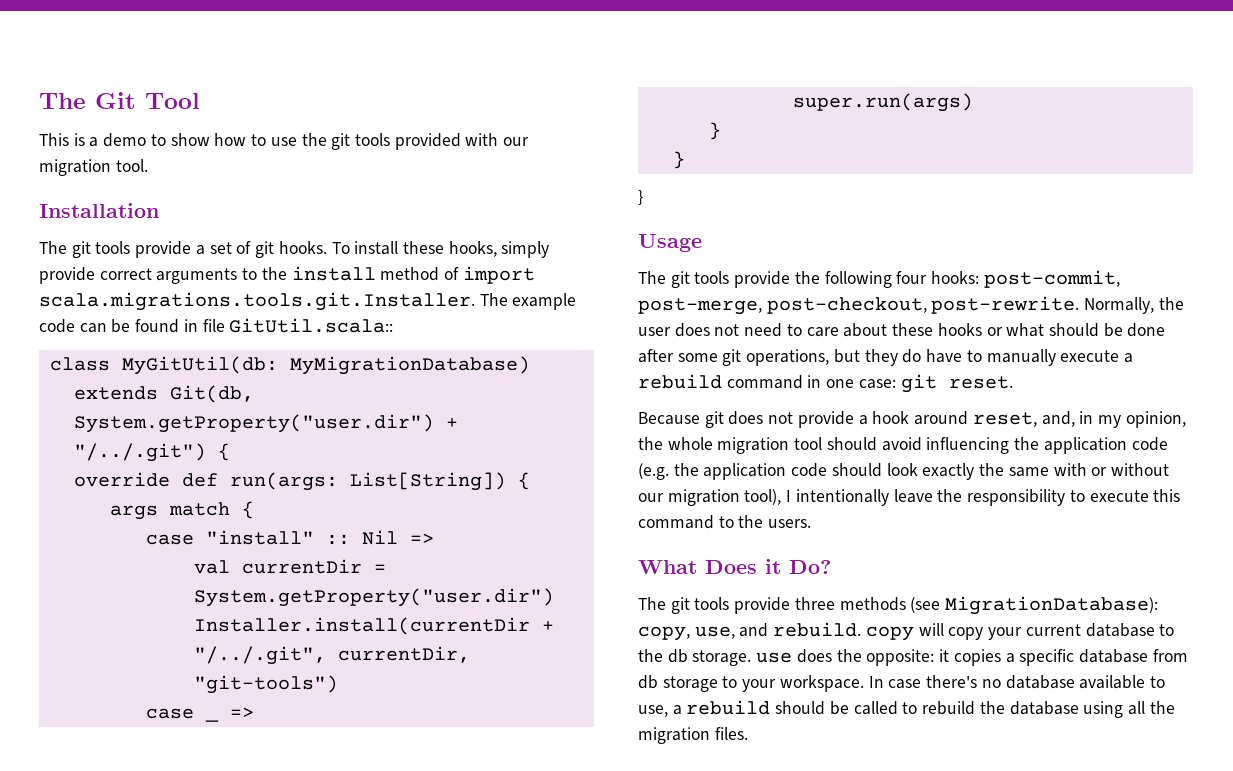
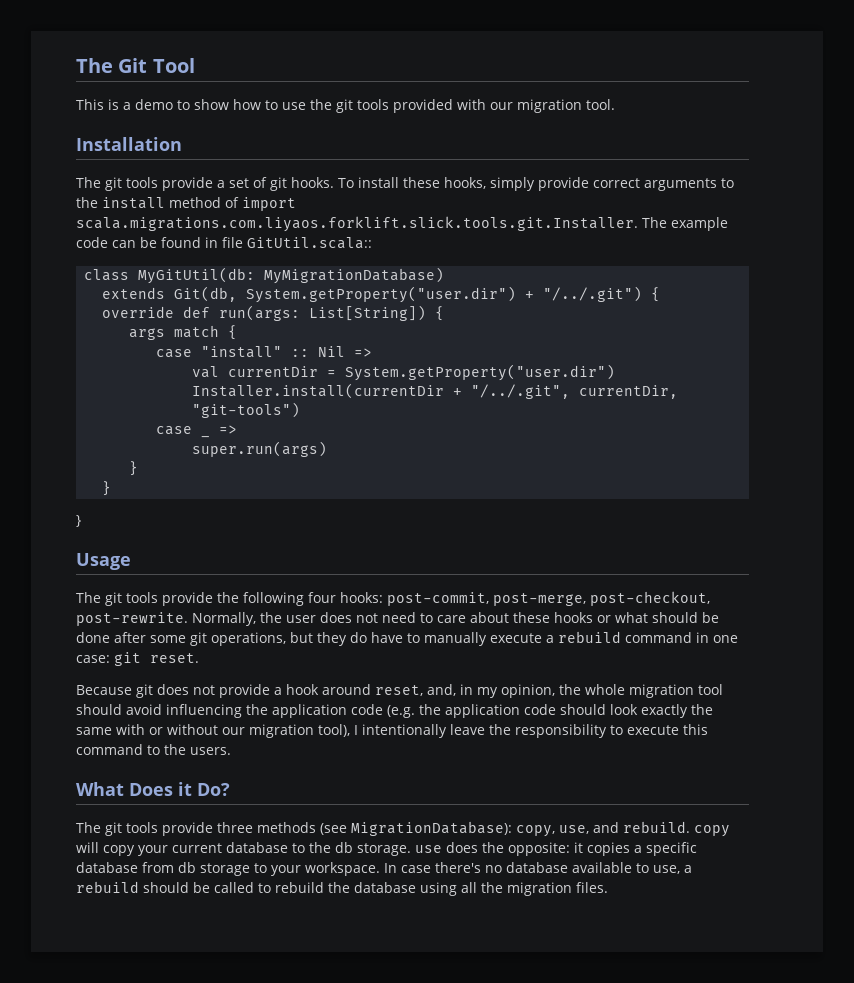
[39,292,475,311] scala.migrations.tools.git.Installer. -> [76,216,638,232] scala.migrations.com.liyaos.forklift.slick.tools.git.Installer.

